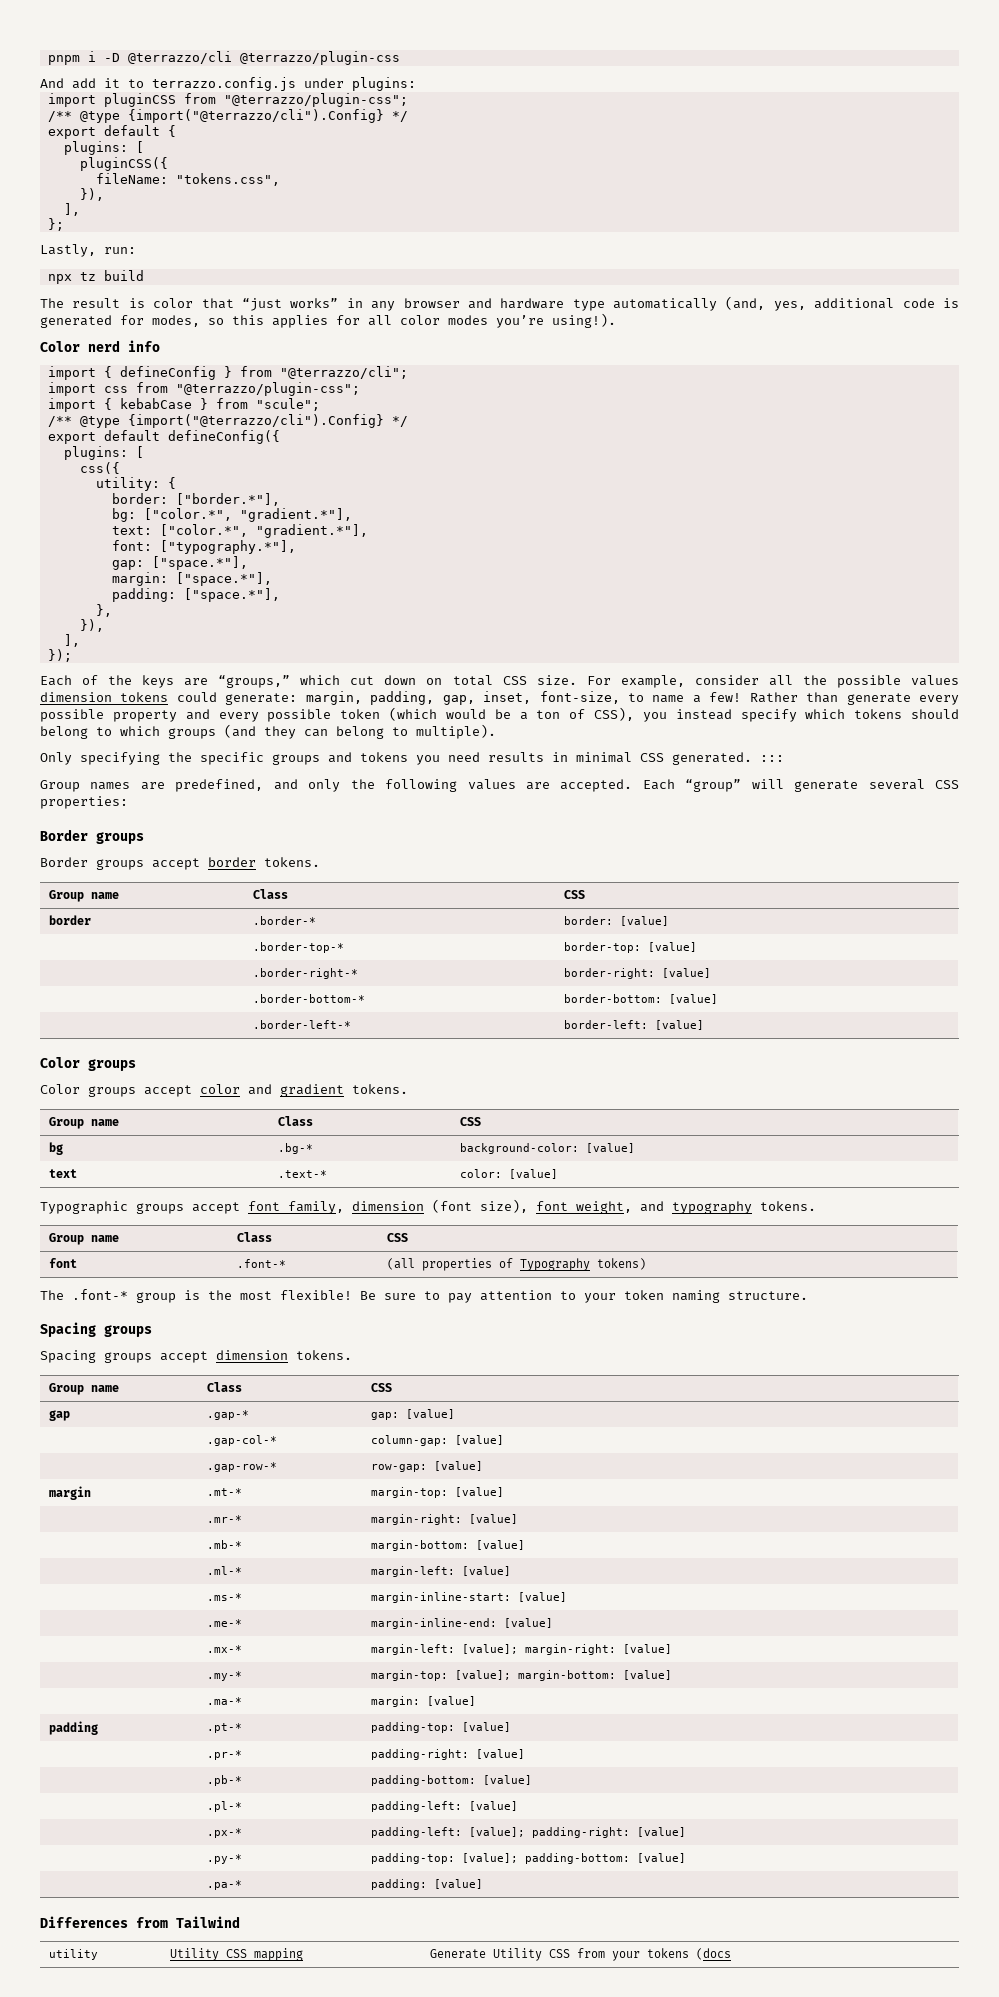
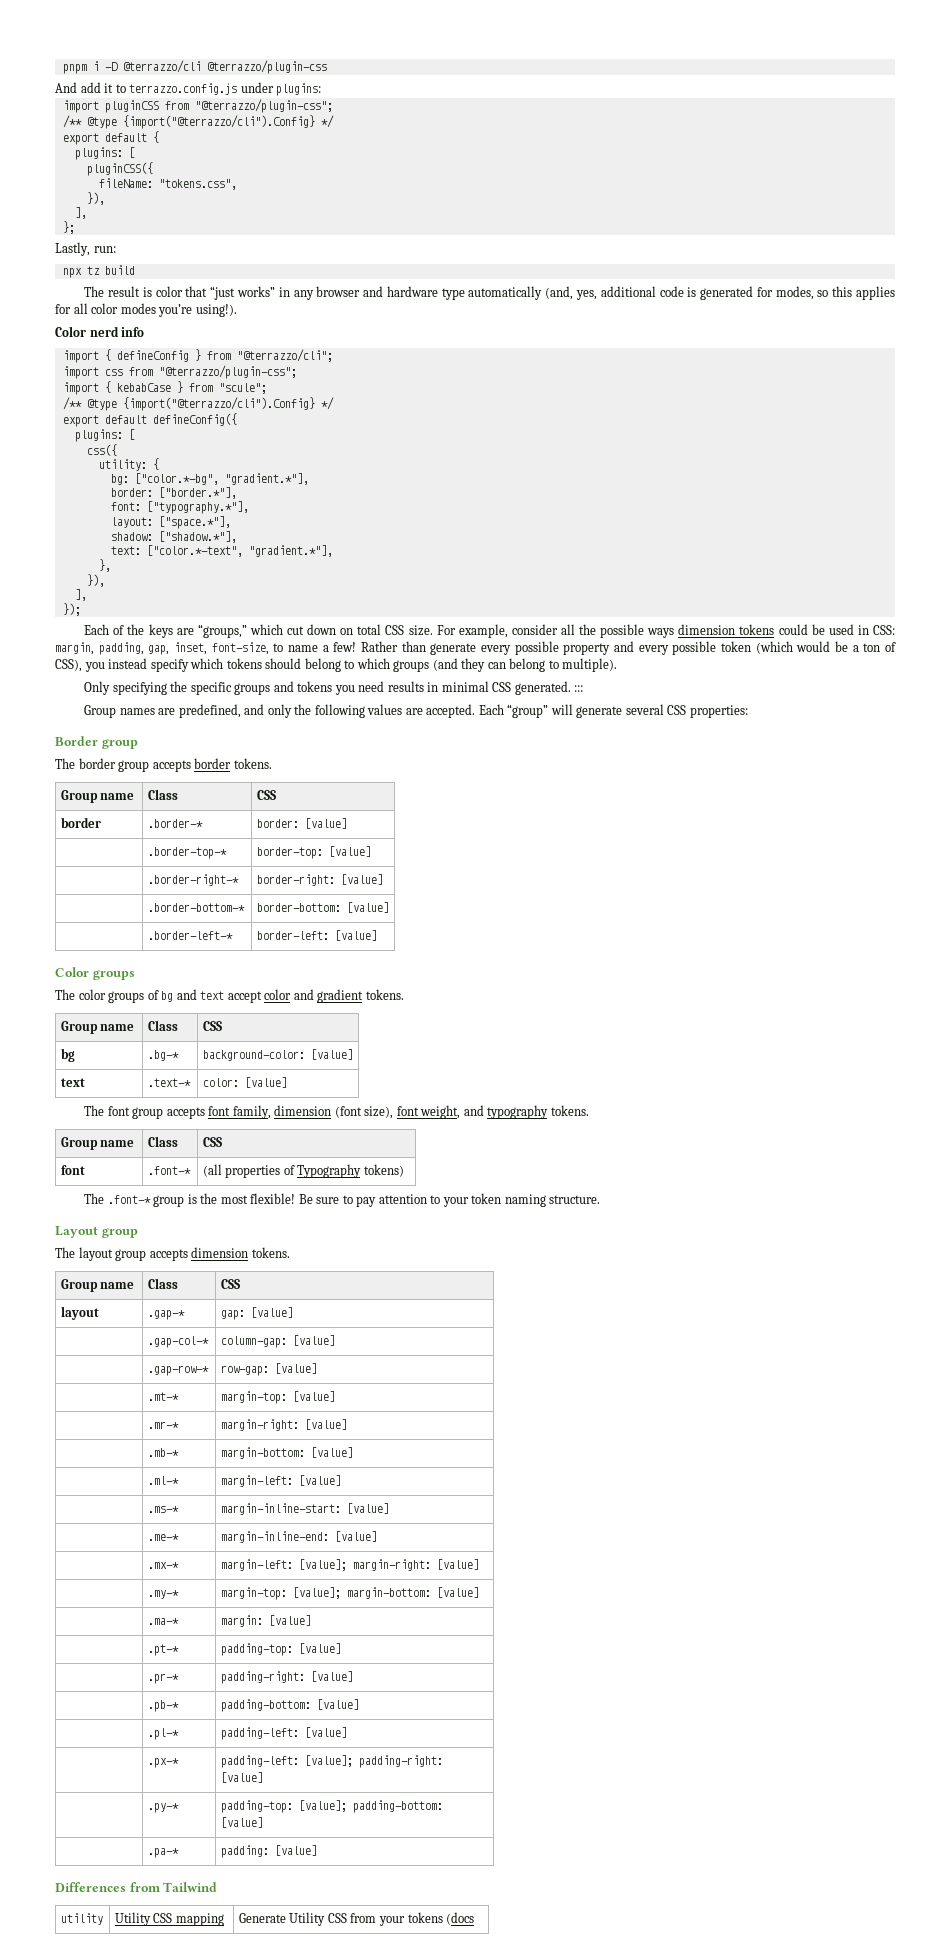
(176, 483) none -> [110,473,309,485] // bg: ["color.*-bg", "gradient.*"],
[111,508,352,522] [111,524,368,538] // bg: ["color.*", "gradient.*"], // text: ["color.*", "gradient.*"], -> (237, 493) none
[111,556,248,570] [111,572,272,586] [111,588,280,602] gap: ["space.*"], // margin: ["space.*"], // padding: ["space.*"], -> [110,516,231,529] [110,531,237,543] [110,545,333,557] layout: ["space.*"], // shadow: ["shadow.*"], // text: ["color.*-text", "gradient.*"],
[911,675,960,686] values -> [647,628,675,638] ways
[225,693,298,705] generate: -> [811,624,896,635] be used in CSS:
[96,832,144,844] [40,857,200,870] groups // Border groups accept -> [101,739,138,749] [55,758,191,772] group // The border group accepts
[40,1084,136,1097] Color groups -> [55,989,225,1003] The color groups of bg and text
[40,1201,240,1214] Typographic groups accept -> [84,1105,205,1119] The font group accepts
[40,1322,152,1337] [40,1350,208,1363] Spacing groups // Spacing groups accept -> [55,1226,138,1238] [55,1247,188,1261] Layout group // The layout group accepts
[49,1410,71,1421] gap -> [60,1306,99,1320] layout
[49,1486,92,1500] margin -> (317, 1368) none
[49,1721,99,1735] padding -> (311, 1620) none

